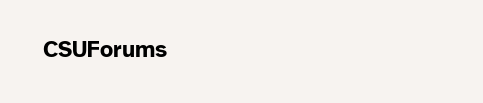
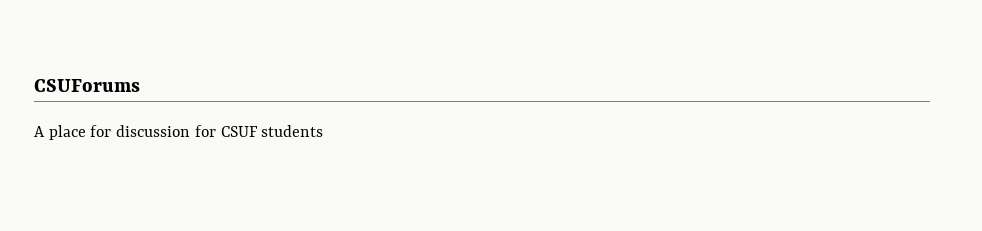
(167, 49) none -> [34,125,324,140] // A place for discussion for CSUF students

